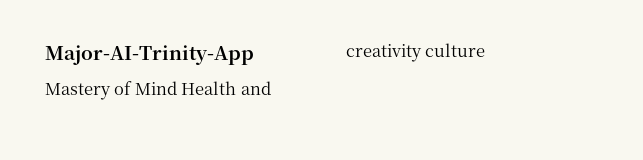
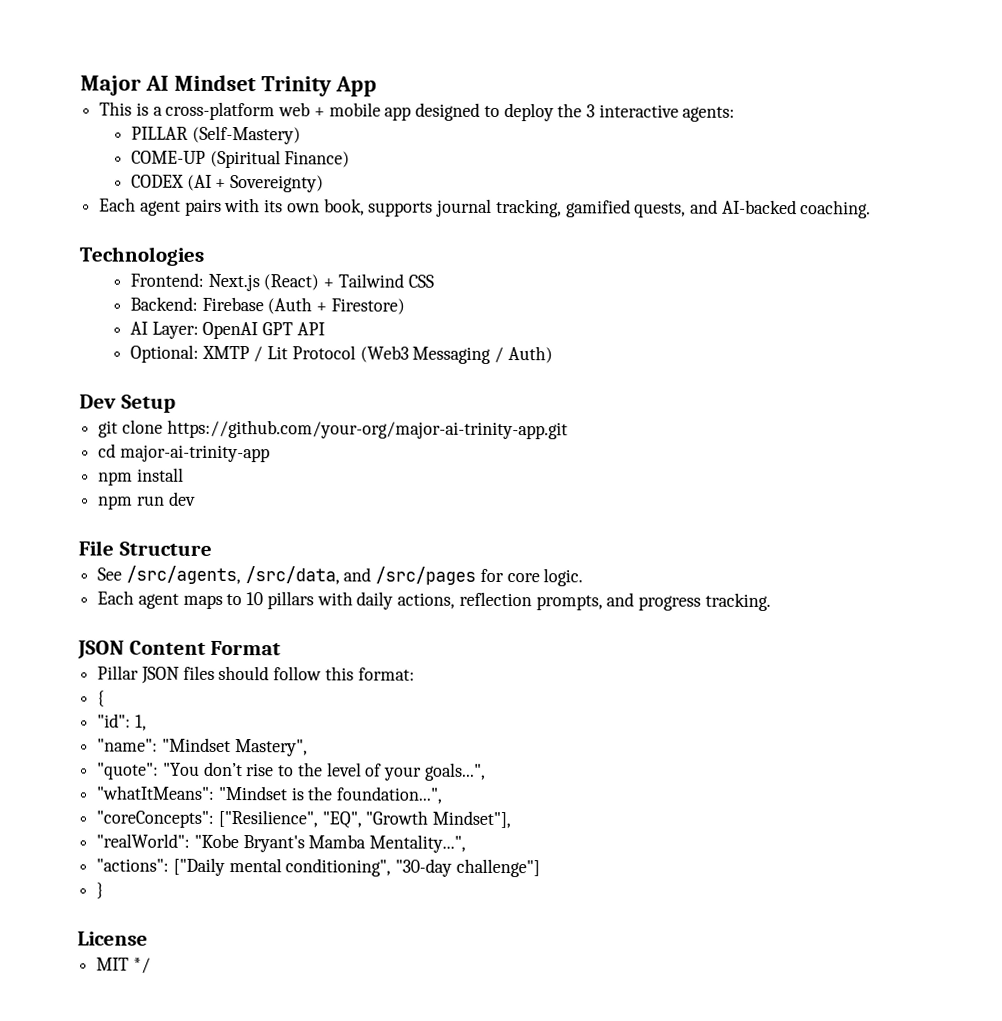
[45,45,254,65] [45,81,271,100] [346,43,486,62] Major-AI-Trinity-App // Mastery of Mind Health and creativity culture -> [80,74,377,97] [99,101,736,122] [130,125,301,145] [130,149,351,169] [130,174,325,193] [99,197,872,219] [79,246,204,266] [129,272,434,292] [129,296,405,315] [129,321,325,340] [129,344,553,364] [79,394,176,413] [98,419,568,440] [98,443,270,463] [98,467,184,486] [98,491,196,510] [78,540,212,556] [97,565,584,587] [97,590,771,611] [77,640,282,659] [97,665,415,684] [97,690,106,707] [97,713,147,731] [97,737,308,757] [97,761,486,781] [96,785,443,804] [96,809,512,829] [96,833,467,853] [96,857,540,878] [96,882,105,899] [77,931,148,946] [96,957,151,974] Major AI Mindset Trinity App // This is a cross-platform web + mobile app designed to deploy the 3 interactive agents: // PILLAR (Self-Mastery) // COME-UP (Spiritual Finance) // CODEX (AI + Sovereignty) // Each agent pairs with its own book, supports journal tracking, gamified quests, and AI-backed coaching. // Technologies // Frontend: Next.js (React) + Tailwind CSS // Backend: Firebase (Auth + Firestore) // AI Layer: OpenAI GPT API // Optional: XMTP / Lit Protocol (Web3 Messaging / Auth) // Dev Setup // git clone https://github.com/your-org/major-ai-trinity-app.git // cd major-ai-trinity-app // npm install // npm run dev // File Structure // See /src/agents, /src/data, and /src/pages for core logic. // Each agent maps to 10 pillars with daily actions, reflection prompts, and progress tracking. // JSON Content Format // Pillar JSON files should follow this format: // { // "id": 1, // "name": "Mindset Mastery", // "quote": "You don’t rise to the level of your goals...", // "whatItMeans": "Mindset is the foundation...", // "coreConcepts": ["Resilience", "EQ", "Growth Mindset"], // "realWorld": "Kobe Bryant's Mamba Mentality...", // "actions": ["Daily mental conditioning", "30-day challenge"] // } // License // MIT */

